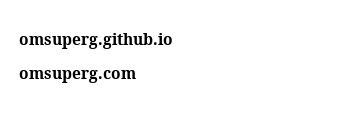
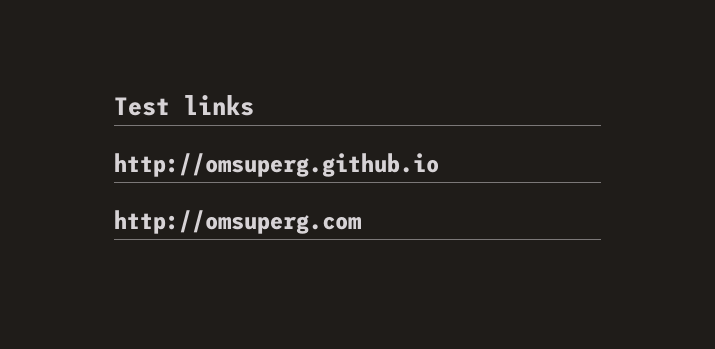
[19,33,173,49] [19,70,136,83] omsuperg.github.io // omsuperg.com -> [114,95,254,116] [114,153,439,177] [114,210,361,234] Test links // http://omsuperg.github.io // http://omsuperg.com

